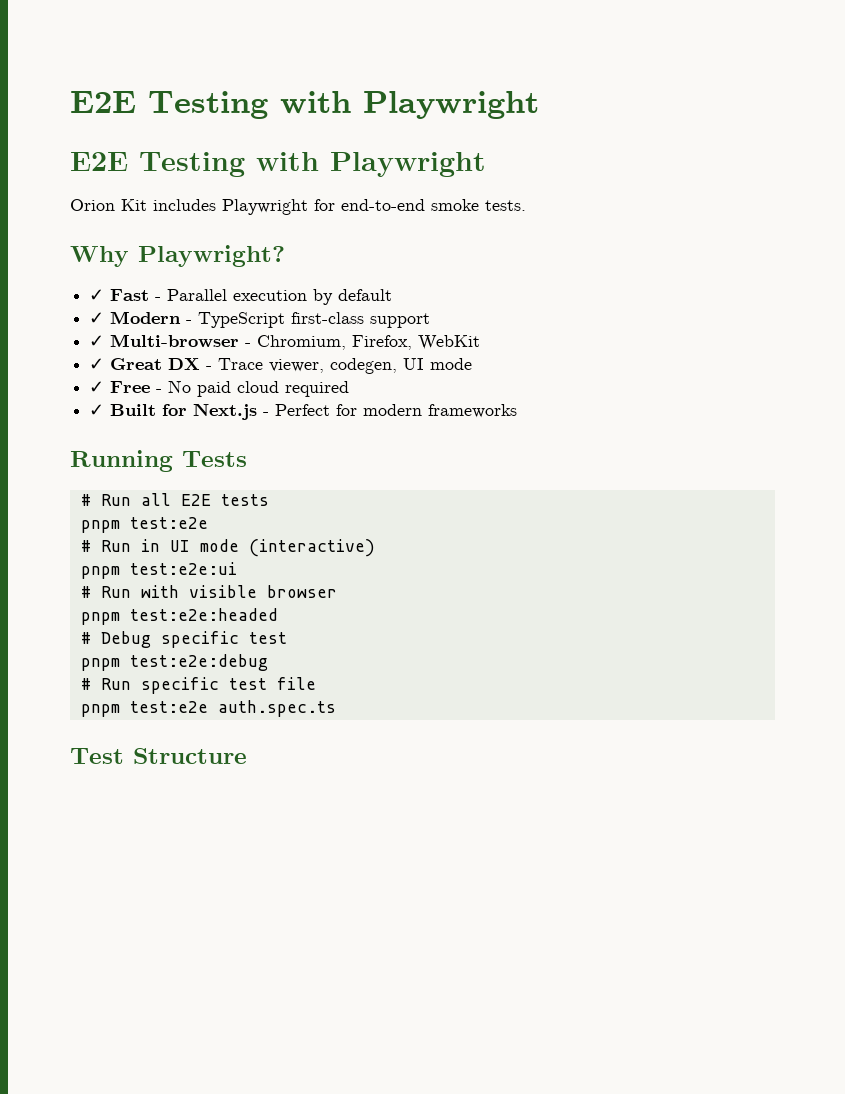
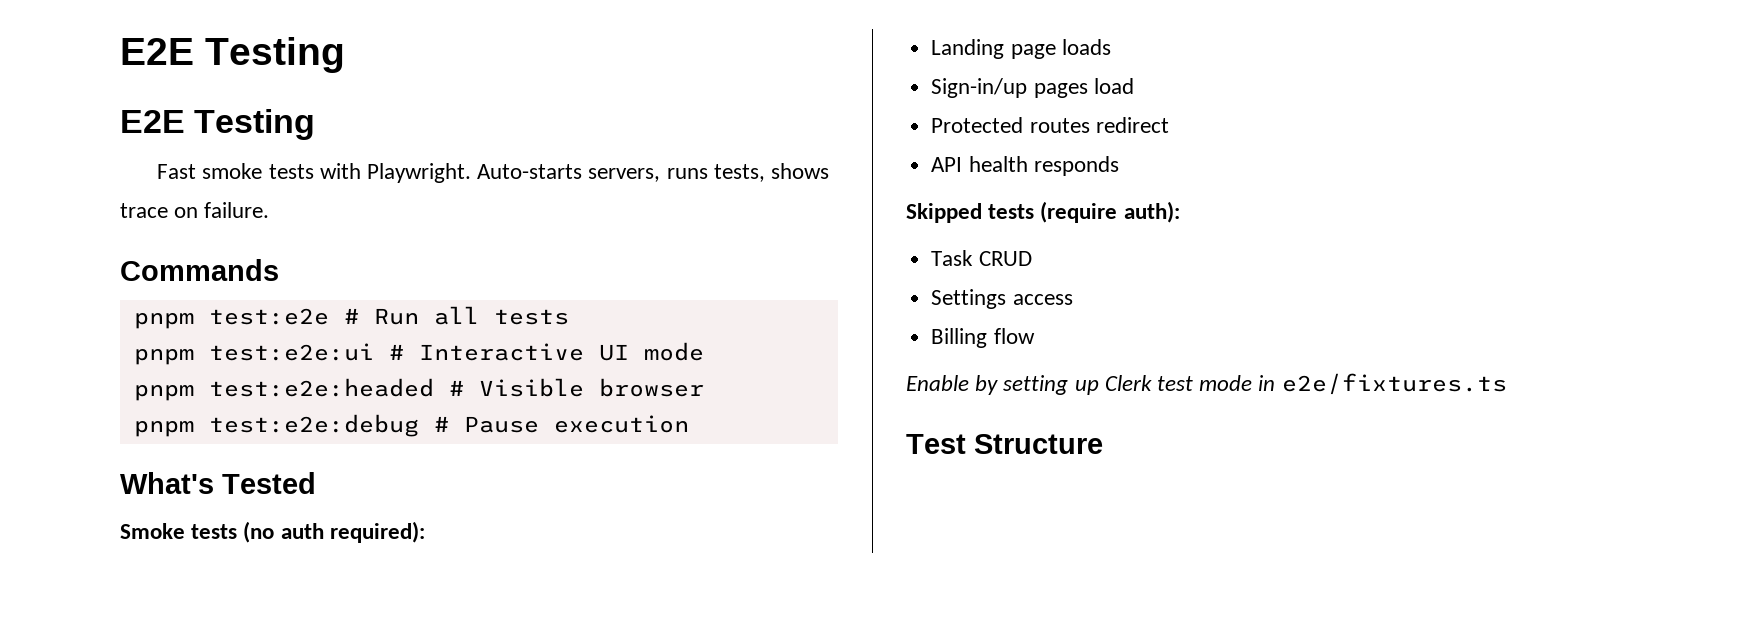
[70,91,539,119] [70,152,486,177] [70,199,526,215] [70,245,285,267] [89,289,393,305] [89,311,431,328] [89,334,481,350] [89,358,473,374] [89,380,350,397] [89,403,518,420] [70,450,247,472] [80,493,269,506] [80,517,208,533] [80,539,375,557] [80,562,237,579] [80,585,337,598] [80,608,278,625] [80,631,287,648] [80,654,268,671] [80,677,316,694] [80,700,336,717] E2E Testing with Playwright // E2E Testing with Playwright // Orion Kit includes Playwright for end-to-end smoke tests. // Why Playwright? // ✓ Fast - Parallel execution by default // ✓ Modern - TypeScript first-class support // ✓ Multi-browser - Chromium, Firefox, WebKit // ✓ Great DX - Trace viewer, codegen, UI mode // ✓ Free - No paid cloud required // ✓ Built for Next.js - Perfect for modern frameworks // Running Tests // # Run all E2E tests // pnpm test:e2e // # Run in UI mode (interactive) // pnpm test:e2e:ui // # Run with visible browser // pnpm test:e2e:headed // # Debug specific test // pnpm test:e2e:debug // # Run specific test file // pnpm test:e2e auth.spec.ts -> [120,37,345,73] [120,109,316,140] [157,163,829,183] [120,202,270,218] [120,259,279,281] [133,306,569,329] [133,342,704,365] [133,378,704,401] [133,414,689,437] [120,472,316,494] [120,521,425,543] [931,39,1111,59] [931,78,1134,98] [931,117,1169,133] [931,156,1119,176] [906,201,1180,223] [931,250,1032,266] [931,289,1073,309] [931,328,1035,348] [906,373,1507,395] E2E Testing // E2E Testing // Fast smoke tests with Playwright. Auto-starts servers, runs tests, shows trace on failure. // Commands // pnpm test:e2e # Run all tests // pnpm test:e2e:ui # Interactive UI mode // pnpm test:e2e:headed # Visible browser // pnpm test:e2e:debug # Pause execution // What's Tested // Smoke tests (no auth required): // Landing page loads // Sign-in/up pages load // Protected routes redirect // API health responds // Skipped tests (require auth): // Task CRUD // Settings access // Billing flow // Enable by setting up Clerk test mode in e2e/fixtures.ts

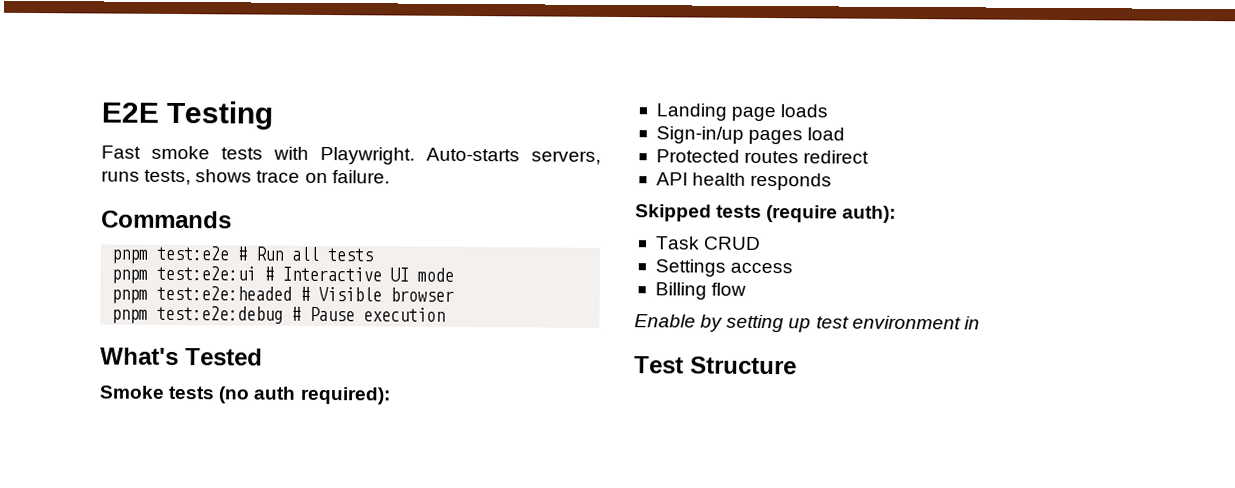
[120,37,345,73] [120,109,316,140] E2E Testing // E2E Testing -> [101,100,274,130] E2E Testing
[1104,375,1253,391] Clerk test mode -> [815,315,961,330] test environment
[1281,373,1507,395] e2e/fixtures.ts -> (980, 323) none

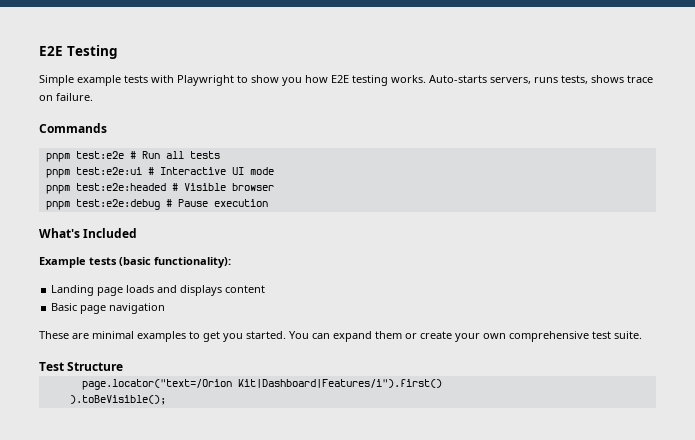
[101,145,415,165] Fast smoke tests with Playwright. -> [39,75,426,86] Simple example tests with Playwright to show you how E2E testing works.
[185,348,263,366] [99,385,391,405] [655,103,829,122] [655,126,846,145] [655,149,870,164] [655,172,833,191] [635,204,897,223] [654,236,762,250] [654,259,794,277] [654,282,747,300] [634,314,980,333] Tested // Smoke tests (no auth required): // Landing page loads // Sign-in/up pages load // Protected routes redirect // API health responds // Skipped tests (require auth): // Task CRUD // Settings access // Billing flow // Enable by setting up test environment in -> [83,228,138,238] [39,257,231,268] [51,285,266,296] [51,303,166,314] [39,331,642,342] Included // Example tests (basic functionality): // Landing page loads and displays content // Basic page navigation // These are minimal examples to get you started. You can expand them or create your own comprehensive test suite.
(797, 365) none -> [81,379,442,390] [69,395,166,405] // page.locator("text=/Orion Kit|Dashboard|Features/i").first() // ).toBeVisible();

